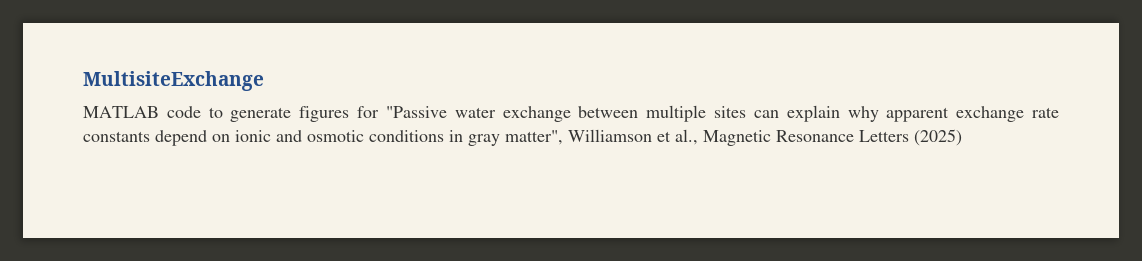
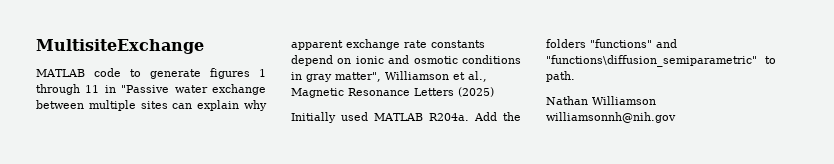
[357,106,380,118] for -> [259,69,266,77] [36,84,116,95] 1 through 11 in
(962, 137) none -> [291,112,521,123] [546,39,677,48] [546,55,776,67] [546,71,575,82] [546,96,656,105] [546,112,676,123] // Initially used MATLAB R204a. Add the folders "functions" and "functions\diffusion_semiparametric" to path. // Nathan Williamson williamsonnh@nih.gov

